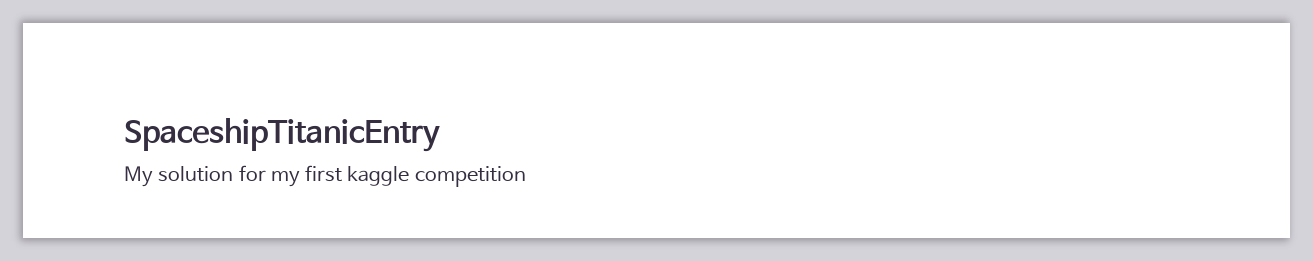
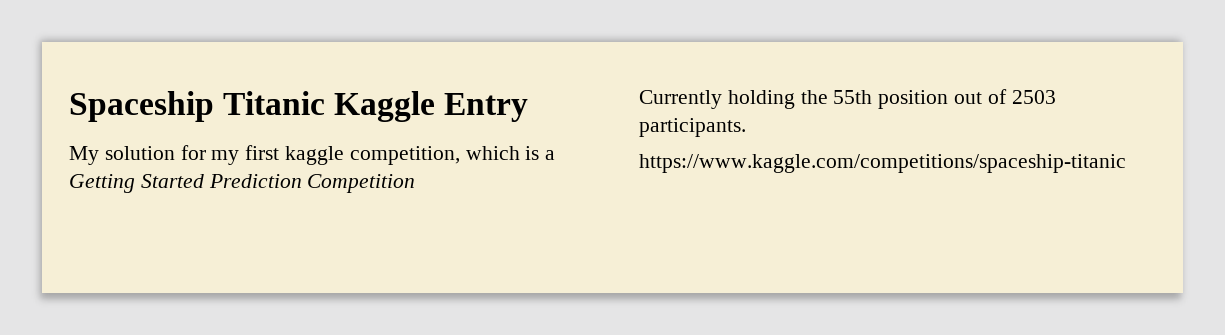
[124,118,440,152] SpaceshipTitanicEntry -> [69,91,529,122] Spaceship Titanic Kaggle Entry
[414,166,526,187] competition -> [349,146,556,165] [69,174,416,193] [639,89,1056,109] [639,118,746,137] [639,154,1126,173] competition, which is a Getting Started Prediction Competition // Currently holding the 55th position out of 2503 participants. // https://www.kaggle.com/competitions/spaceship-titanic

